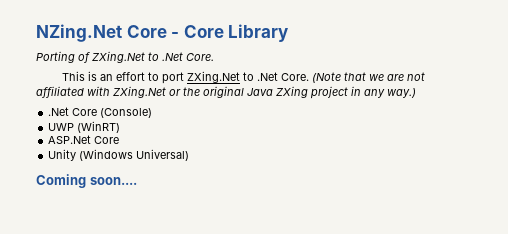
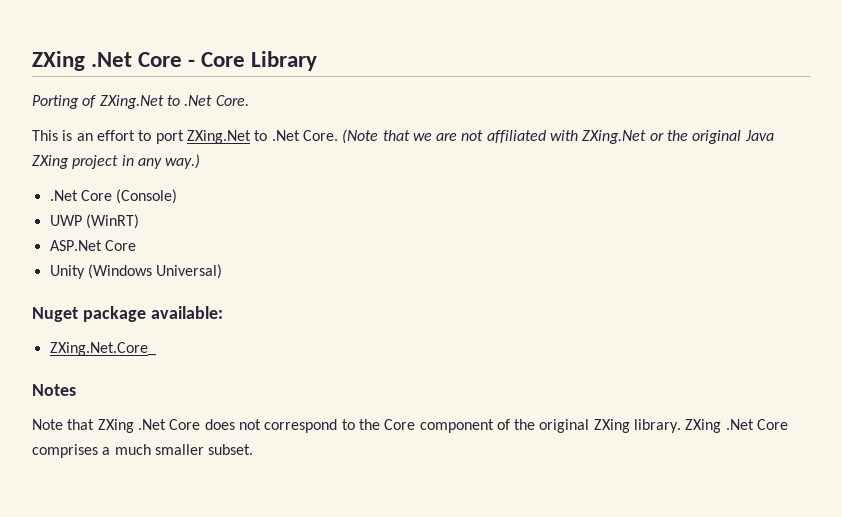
[36,24,122,42] NZing.Net -> [32,51,133,71] ZXing .Net
[36,174,137,188] Coming soon.... -> [32,306,223,322] [49,342,156,356] [32,384,76,396] [32,419,789,433] [32,444,254,458] Nuget package available: // ZXing.Net.Core_ // Notes // Note that ZXing .Net Core does not correspond to the Core component of the original ZXing library. ZXing .Net Core comprises a much smaller subset.

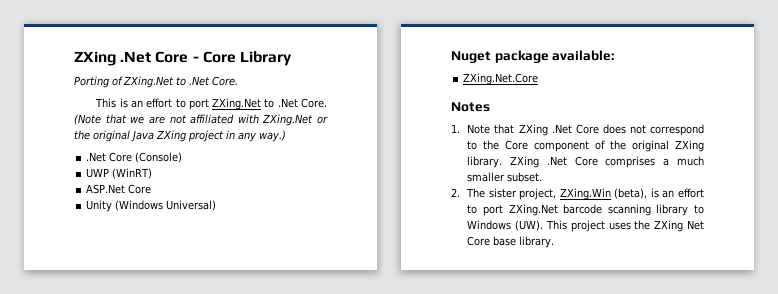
[49,342,156,356] ZXing.Net.Core_ -> [463,73,539,85] ZXing.Net.Core
(76, 390) none -> [451,124,460,133] 1.
(254, 449) none -> [451,188,704,200] [467,204,704,216] [467,220,704,232] [467,236,555,248] // 2. The sister project, ZXing.Win (beta), is an effort to port ZXing.Net barcode scanning library to Windows (UW). This project uses the ZXing Net Core base library.

